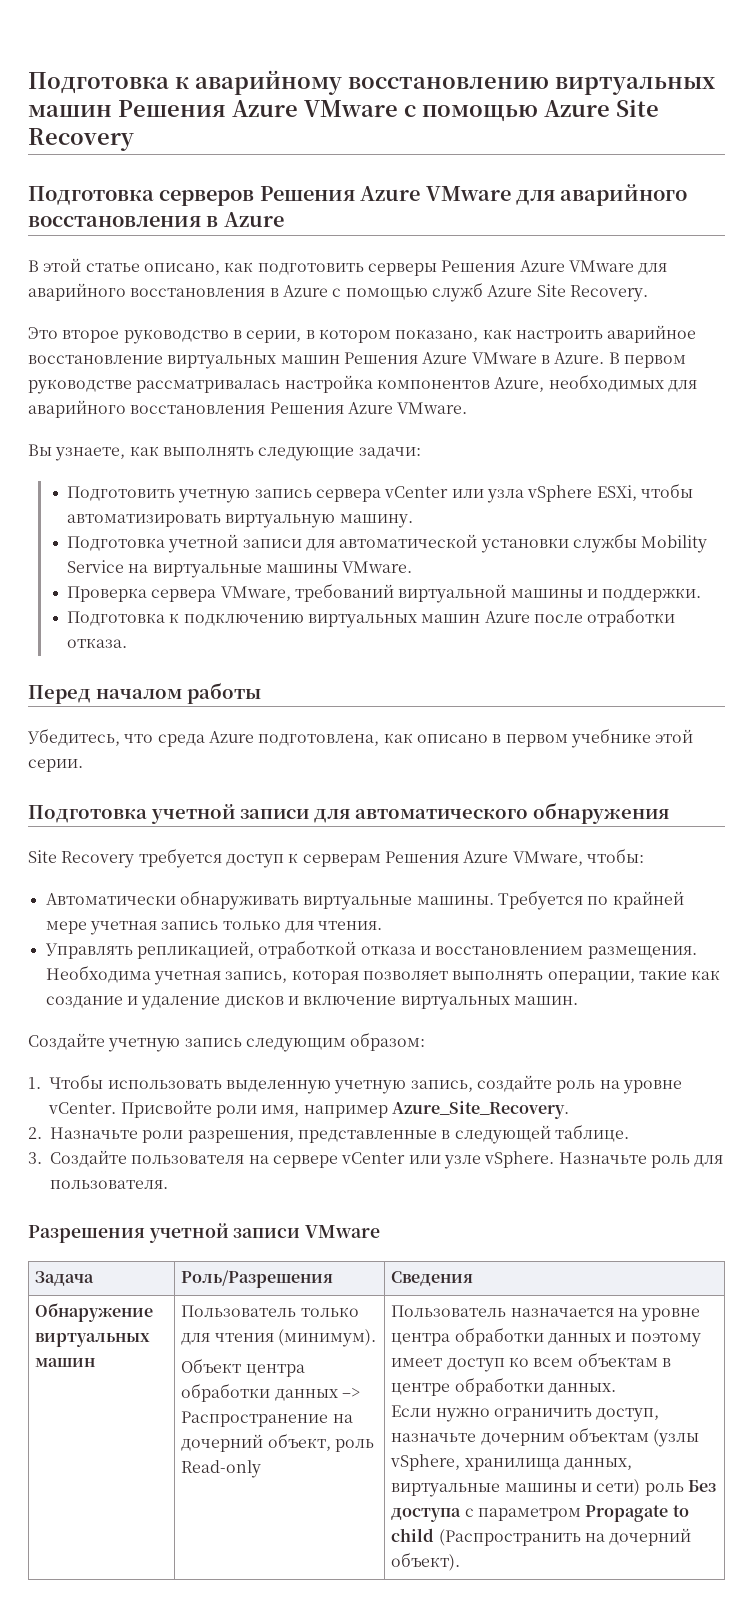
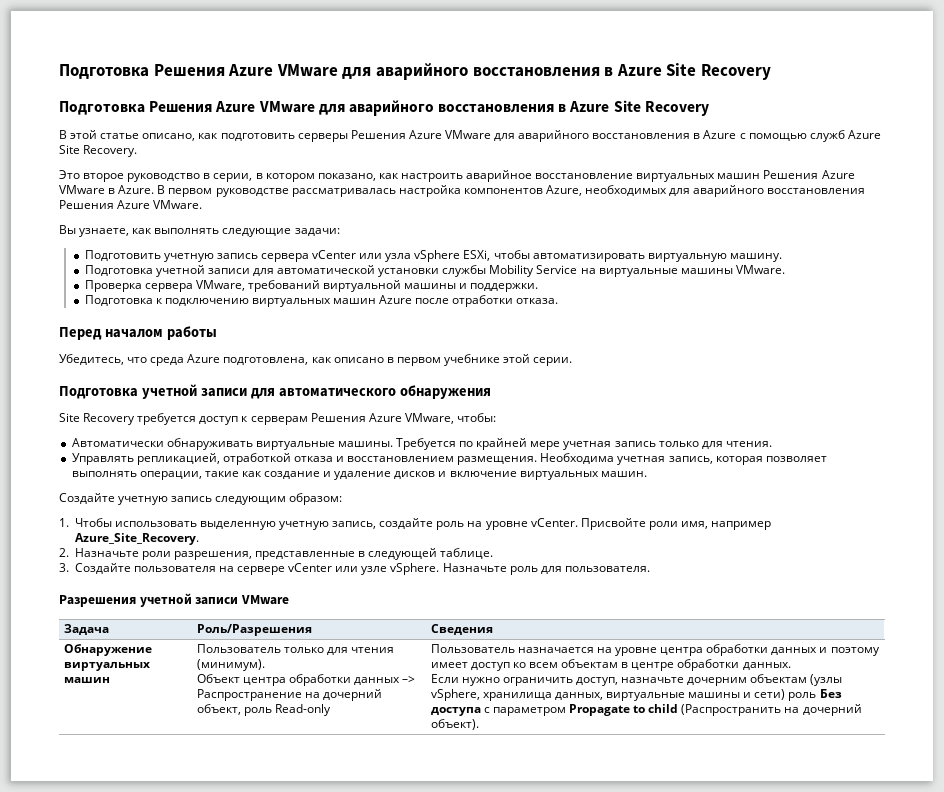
[28,70,715,95] [28,99,659,122] [28,128,134,151] [28,184,688,206] [28,212,284,227] Подготовка к аварийному восстановлению виртуальных машин Решения Azure VMware с помощью Azure Site Recovery // Подготовка серверов Решения Azure VMware для аварийного восстановления в Azure -> [59,63,771,80] [59,100,709,116] Подготовка Решения Azure VMware для аварийного восстановления в Azure Site Recovery // Подготовка Решения Azure VMware для аварийного восстановления в Azure Site Recovery

